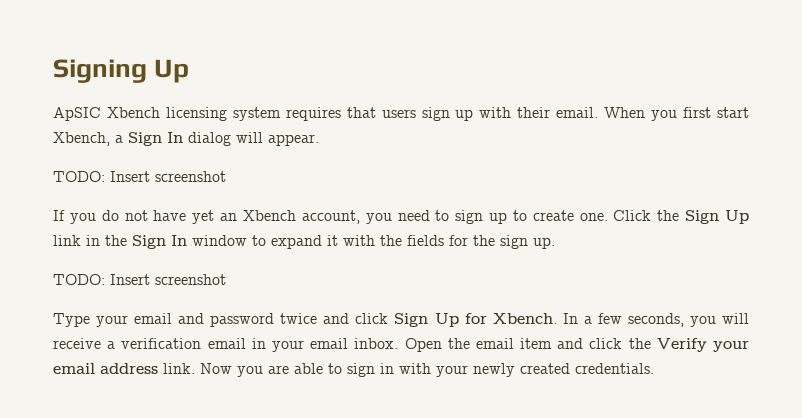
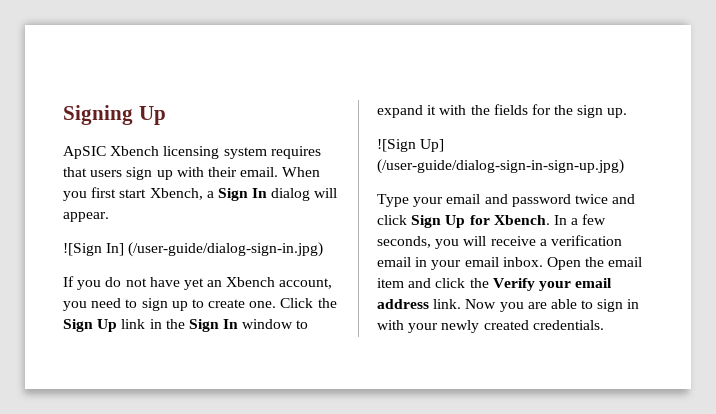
[53,171,226,182] TODO: Insert screenshot -> [63,242,324,257] ![Sign In] (/user-guide/dialog-sign-in.jpg)
[53,274,226,285] TODO: Insert screenshot -> [377,139,445,152] [377,159,624,174] ![Sign Up] (/user-guide/dialog-sign-in-sign-up.jpg)

